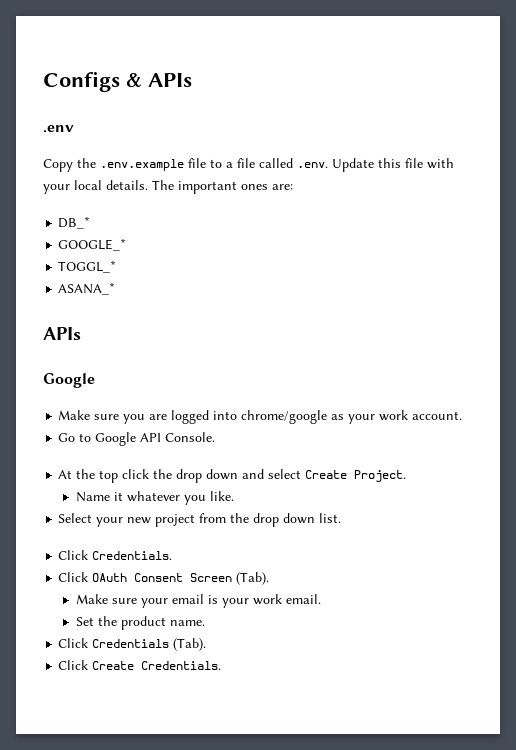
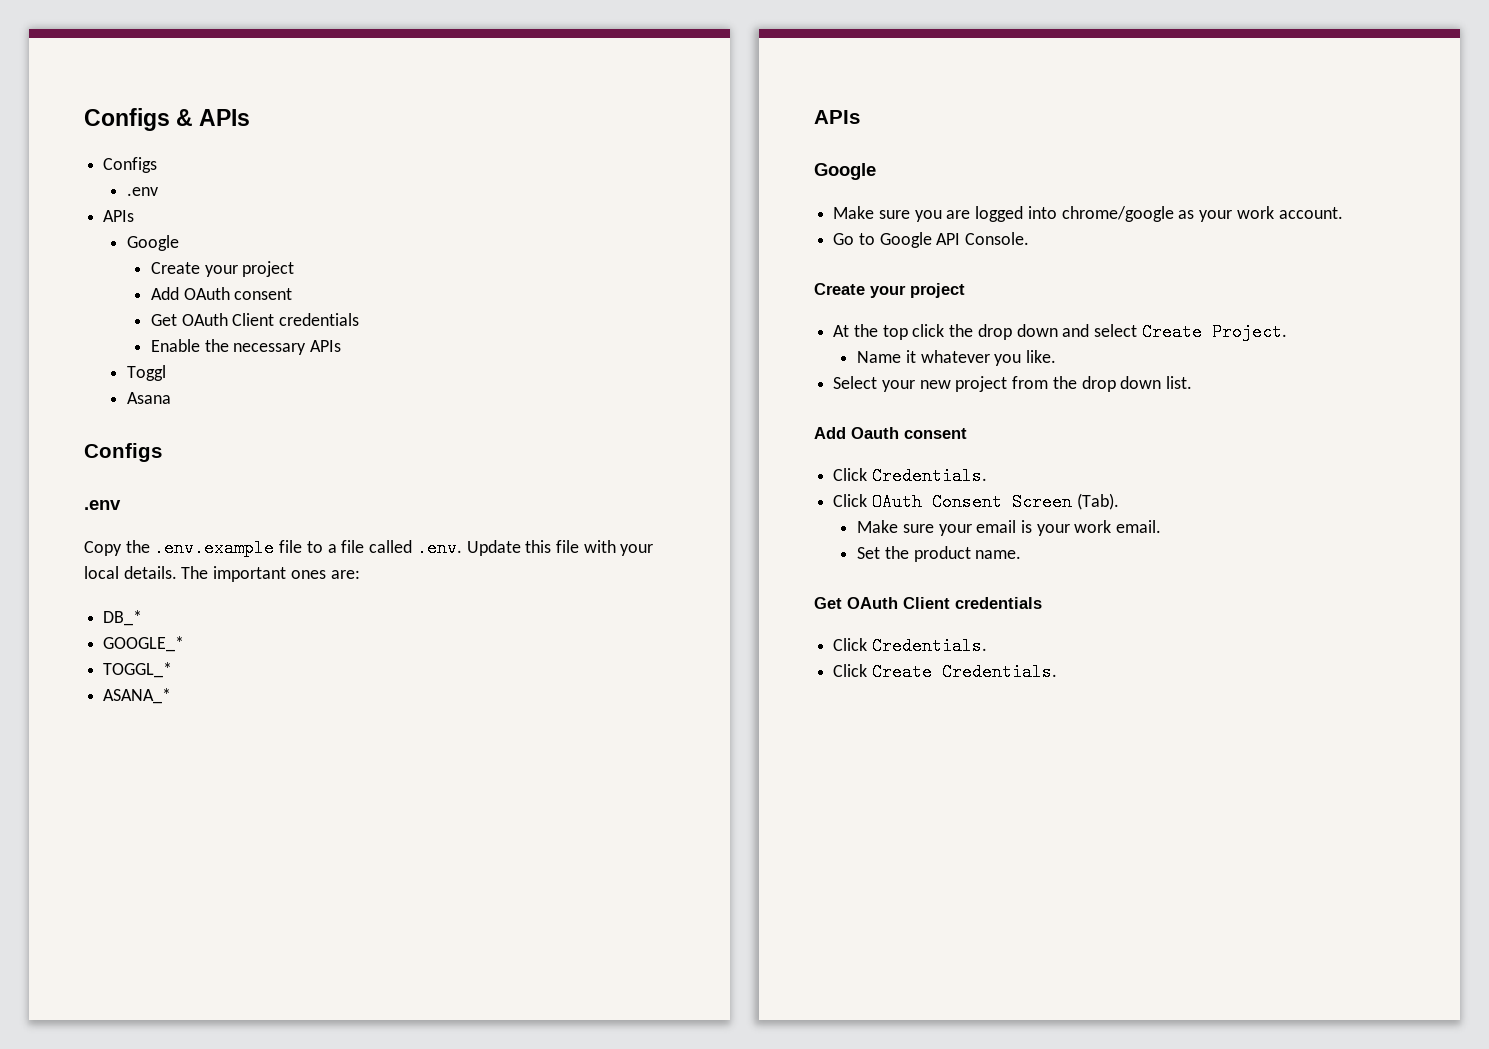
(192, 80) none -> [103,157,158,173] [127,187,159,196] [103,210,135,222] [127,235,180,251] [150,261,295,277] [150,287,293,300] [150,313,360,326] [150,339,342,355] [127,365,167,381] [127,392,172,404] [84,443,162,462] // Configs // .env // APIs // Google // Create your project // Add OAuth consent // Get OAuth Client credentials // Enable the necessary APIs // Toggl // Asana // Configs
(216, 437) none -> [814,283,965,298] // Create your project
(342, 518) none -> [814,427,967,439] // Add Oauth consent
[58,638,207,651] // Click Credentials (Tab). -> [814,597,1042,609] [833,637,987,655] // Get OAuth Client credentials // Click Credentials.

